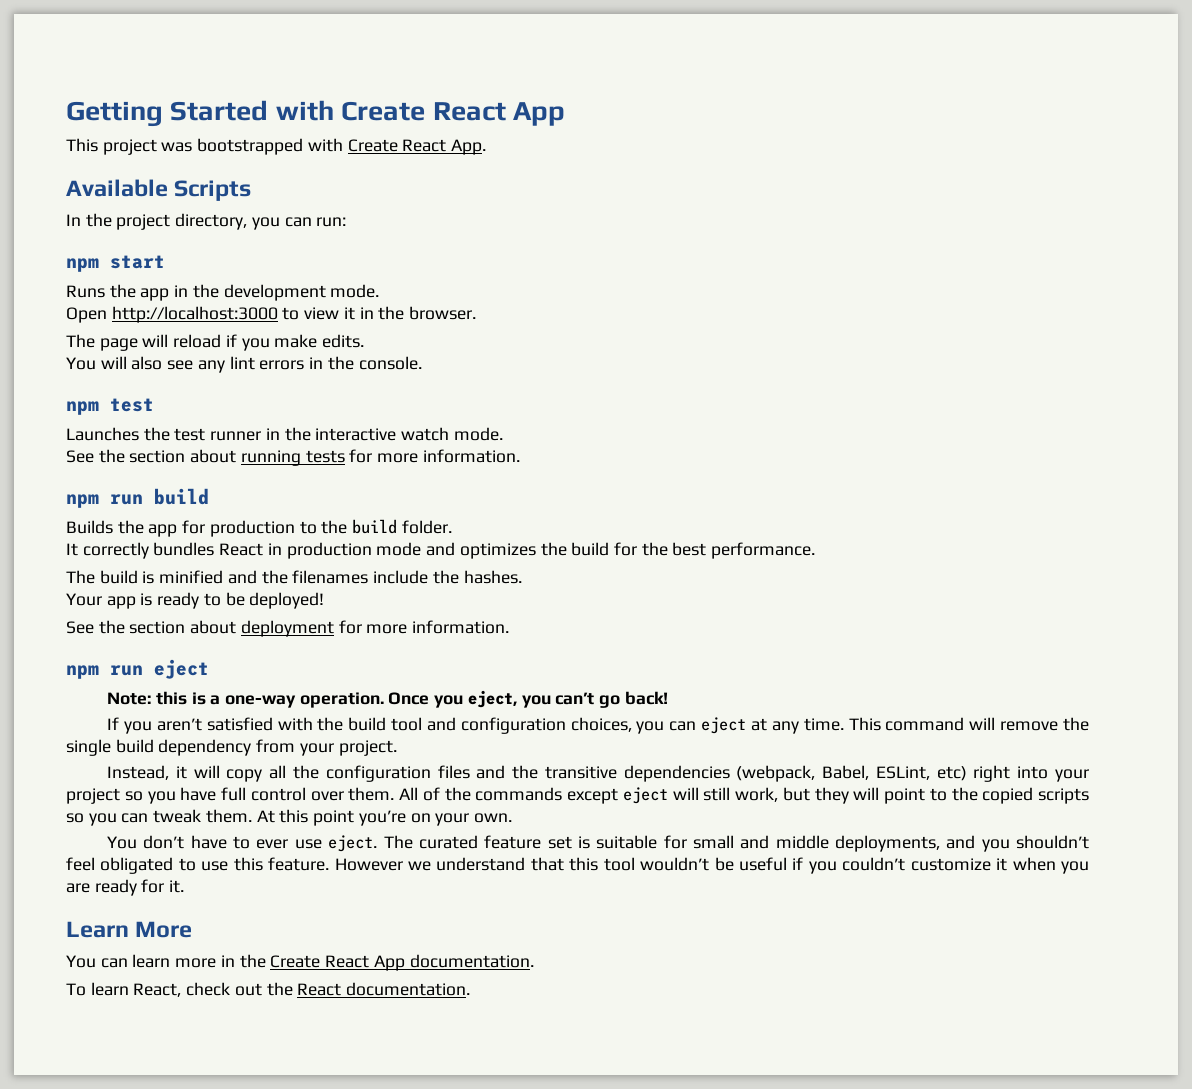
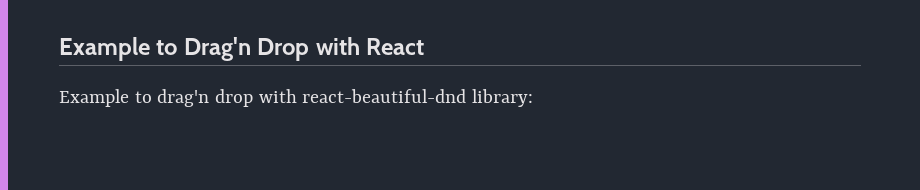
[66,100,566,127] [66,138,487,155] [66,179,252,201] [66,213,347,230] [66,255,165,272] [66,284,380,301] [66,306,477,323] [66,334,365,351] [66,356,422,373] [66,398,154,415] [66,427,503,441] [66,449,520,466] [66,488,209,508] [66,519,452,537] [66,542,816,559] [66,570,522,584] [66,592,325,609] [66,620,510,637] [66,659,209,679] [107,690,668,708] [107,717,1089,734] [66,739,397,756] [107,765,1089,782] [66,787,1089,804] [66,809,512,826] [107,835,1090,852] [66,857,1090,874] [66,879,185,896] [66,921,193,938] [66,954,534,971] [66,982,471,997] Getting Started with Create React App // This project was bootstrapped with Create React App. // Available Scripts // In the project directory, you can run: // npm start // Runs the app in the development mode. // Open http://localhost:3000 to view it in the browser. // The page will reload if you make edits. // You will also see any lint errors in the console. // npm test // Launches the test runner in the interactive watch mode. // See the section about running tests for more information. // npm run build // Builds the app for production to the build folder. // It correctly bundles React in production mode and optimizes the build for the best performance. // The build is minified and the filenames include the hashes. // Your app is ready to be deployed! // See the section about deployment for more information. // npm run eject // Note: this is a one-way operation. Once you eject, you can’t go back! // If you aren’t satisfied with the build tool and configuration choices, you can eject at any time. This command will remove the single build dependency from your project. // Instead, it will copy all the configuration files and the transitive dependencies (webpack, Babel, ESLint, etc) right into your project so you have full control over them. All of the commands except eject will still work, but they will point to the copied scripts so you can tweak them. At this point you’re on your own. // You don’t have to ever use eject. The curated feature set is suitable for small and middle deployments, and you shouldn’t feel obligated to use this feature. However we understand that this tool wouldn’t be useful if you couldn’t customize it when you are ready for it. // Learn More // You can learn more in the Create React App documentation. // To learn React, check out the React documentation. -> [59,37,425,61] [59,89,534,107] Example to Drag'n Drop with React // Example to drag'n drop with react-beautiful-dnd library:

